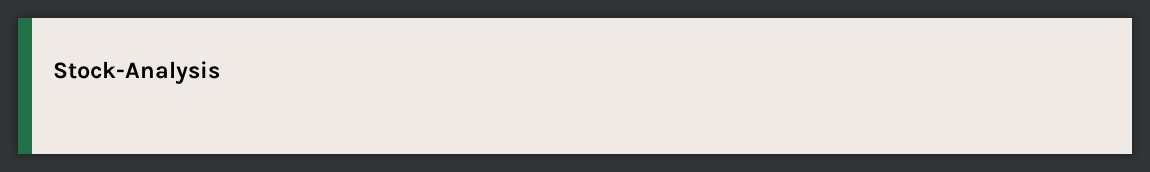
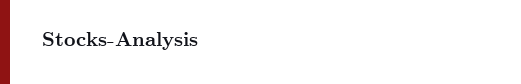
[53,61,220,84] Stock-Analysis -> [42,32,198,50] Stocks-Analysis

